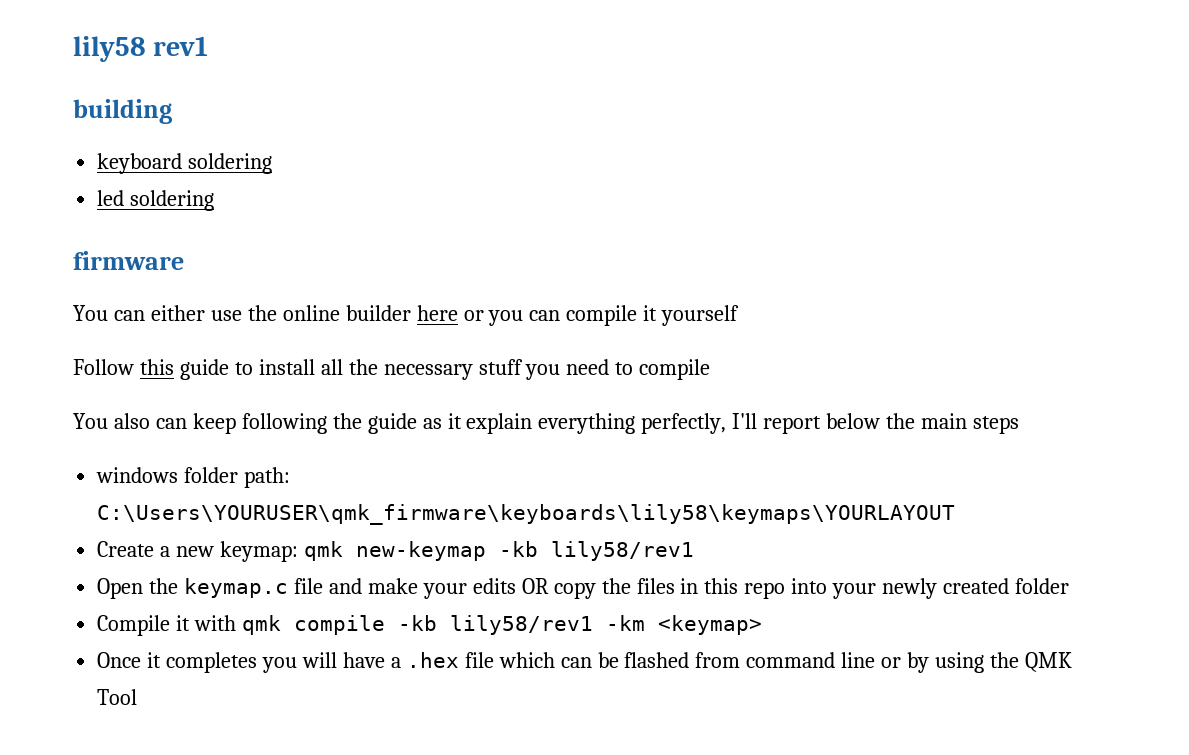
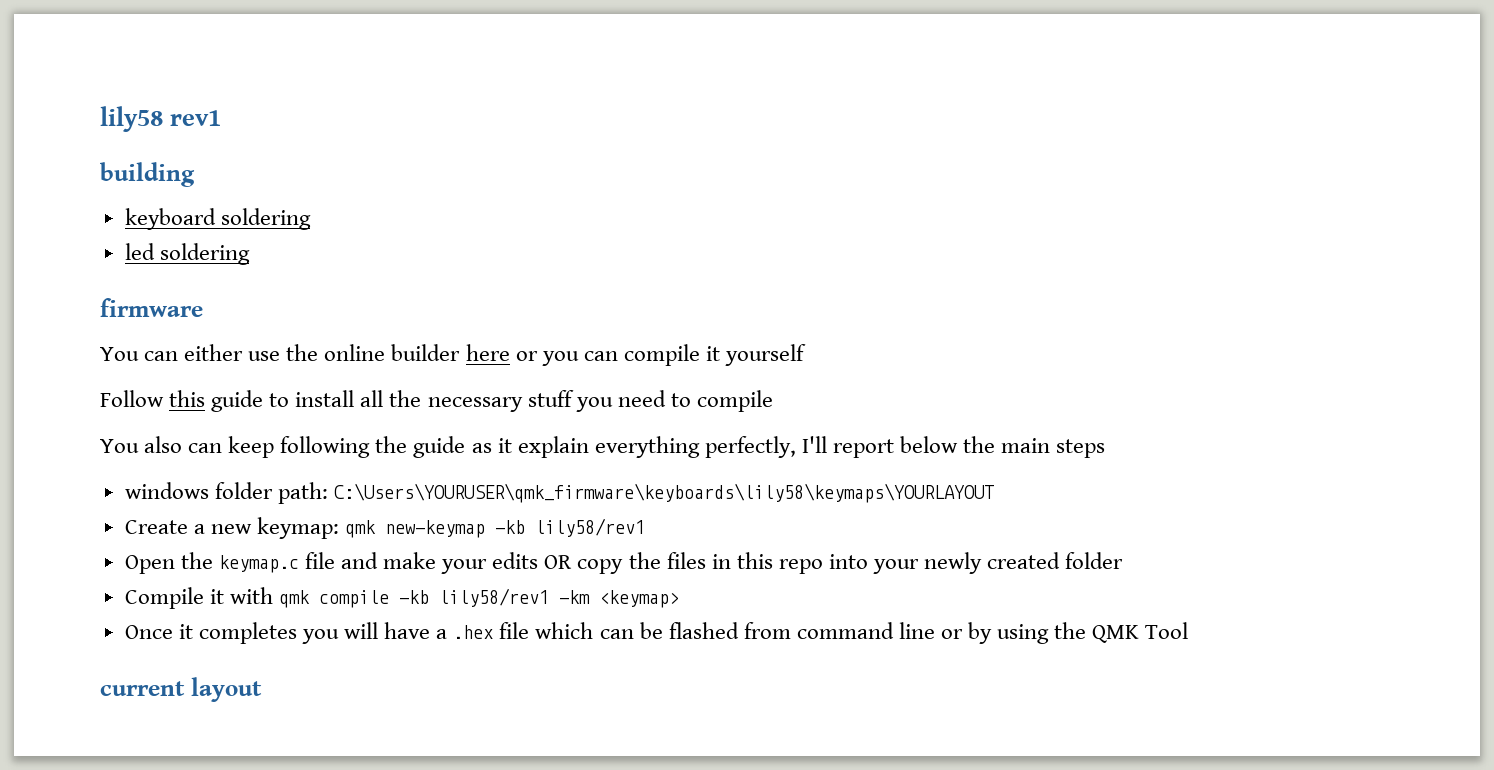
(138, 697) none -> [100,677,262,702] // current layout

